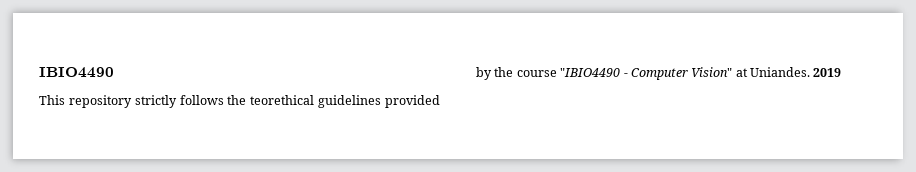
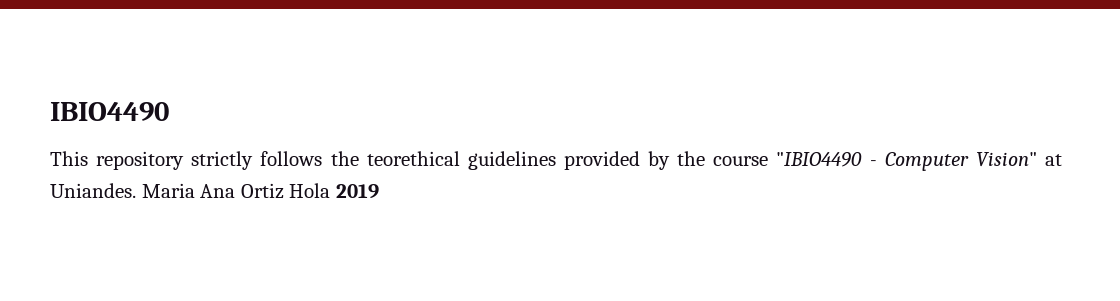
(810, 72) none -> [141,183,331,199] Maria Ana Ortiz Hola

